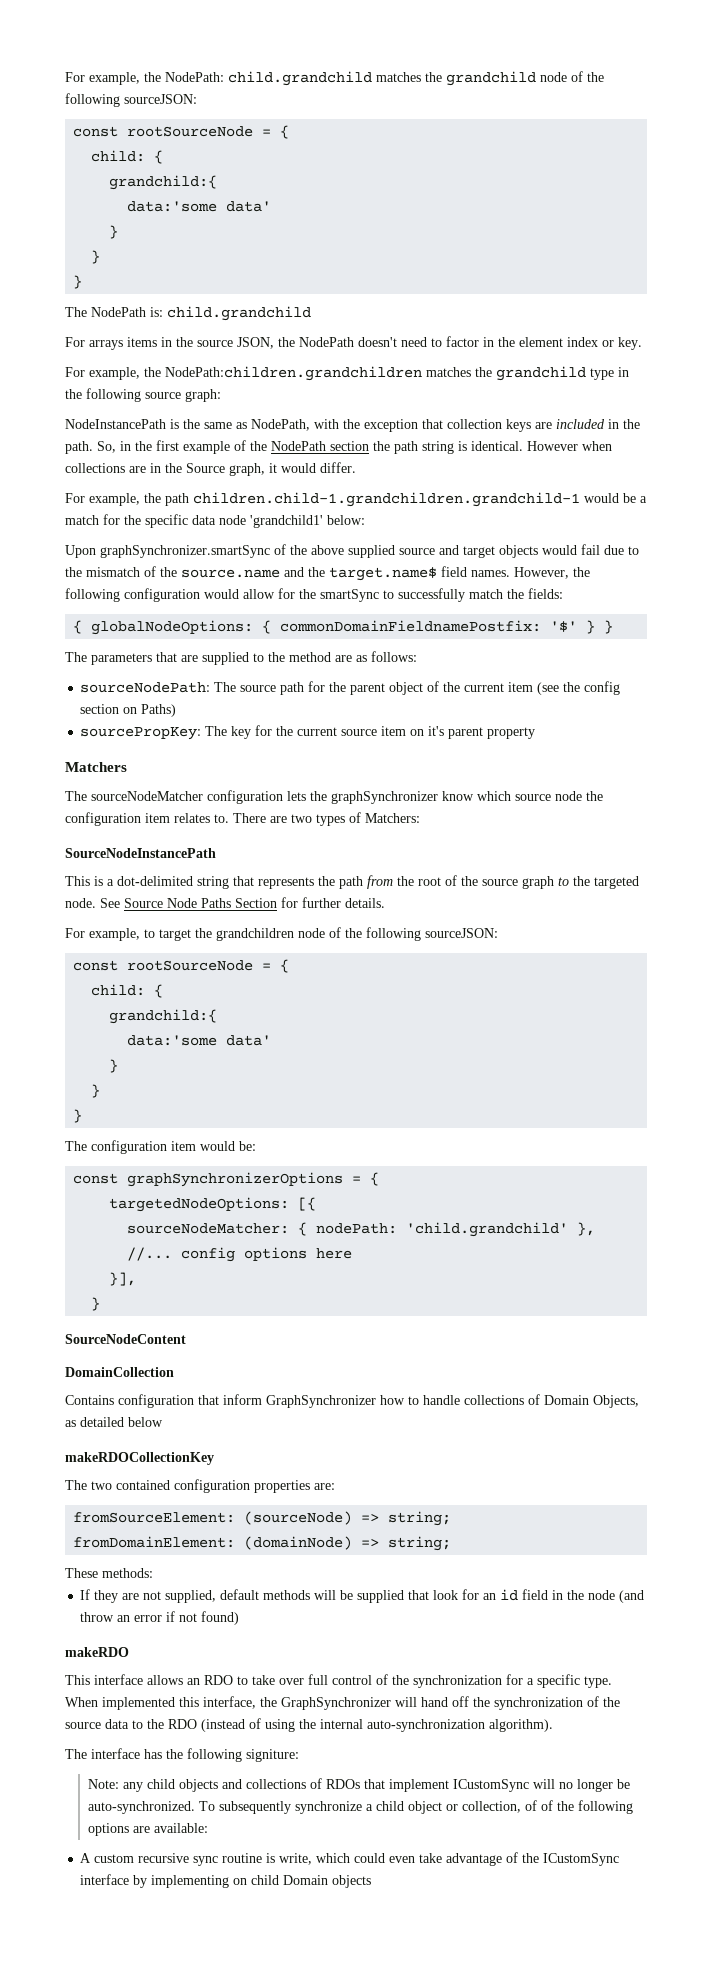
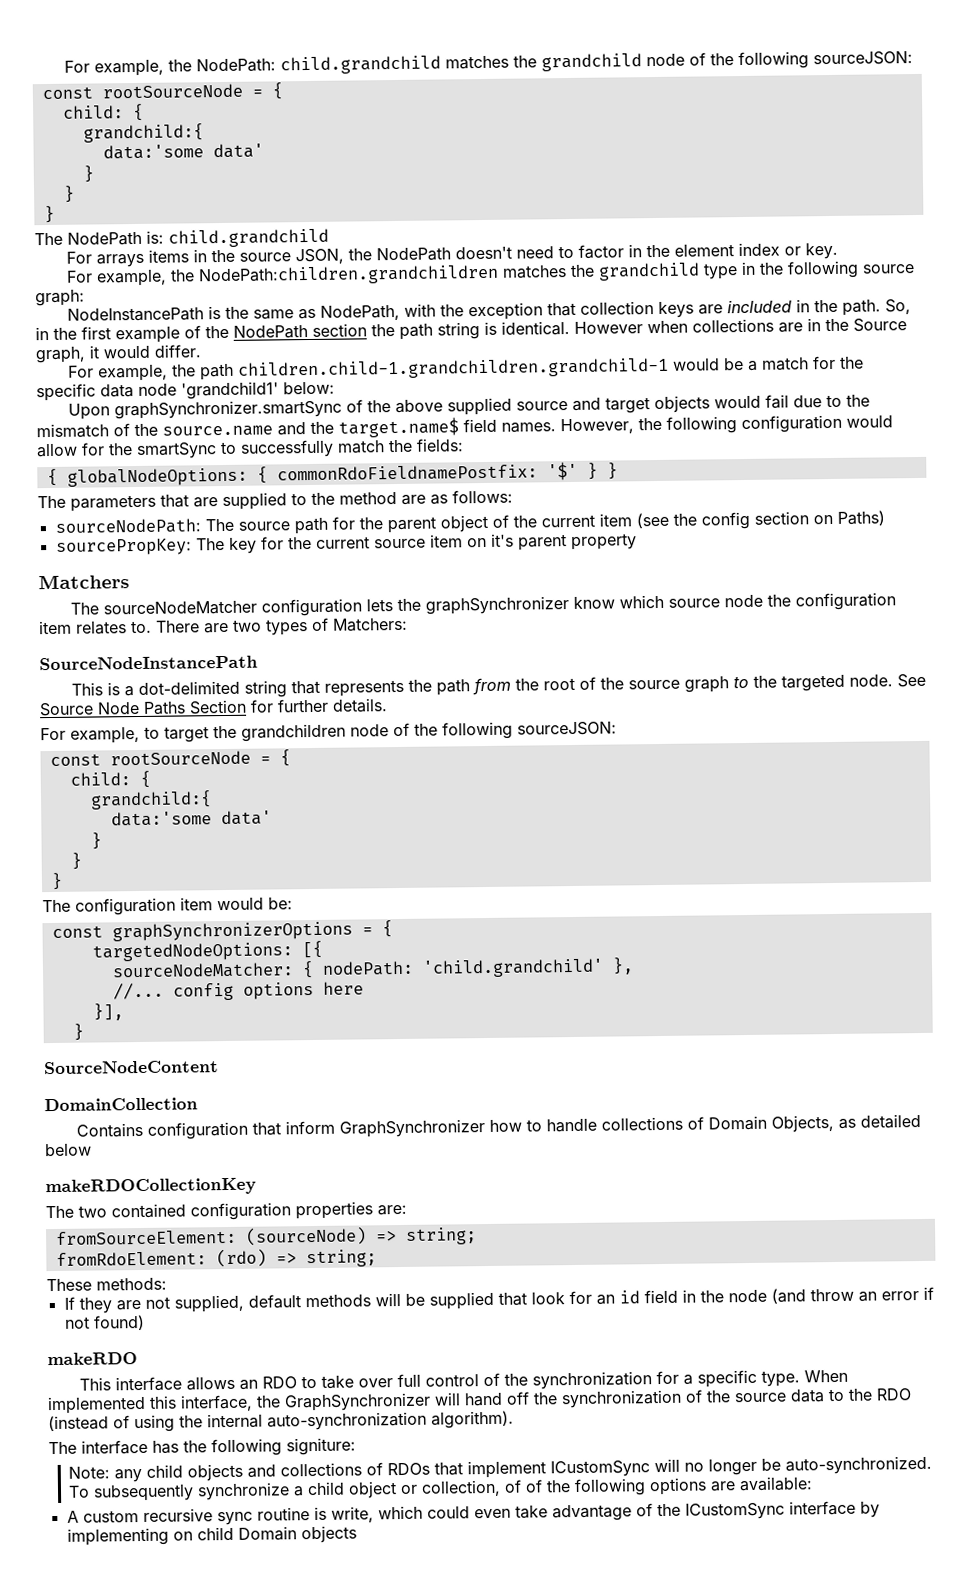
[280,620,542,632] commonDomainFieldnamePostfix: -> [276,464,538,482] commonRdoFieldnamePostfix:
[73,1536,353,1550] fromDomainElement: (domainNode) -> [55,1248,267,1268] fromRdoElement: (rdo)

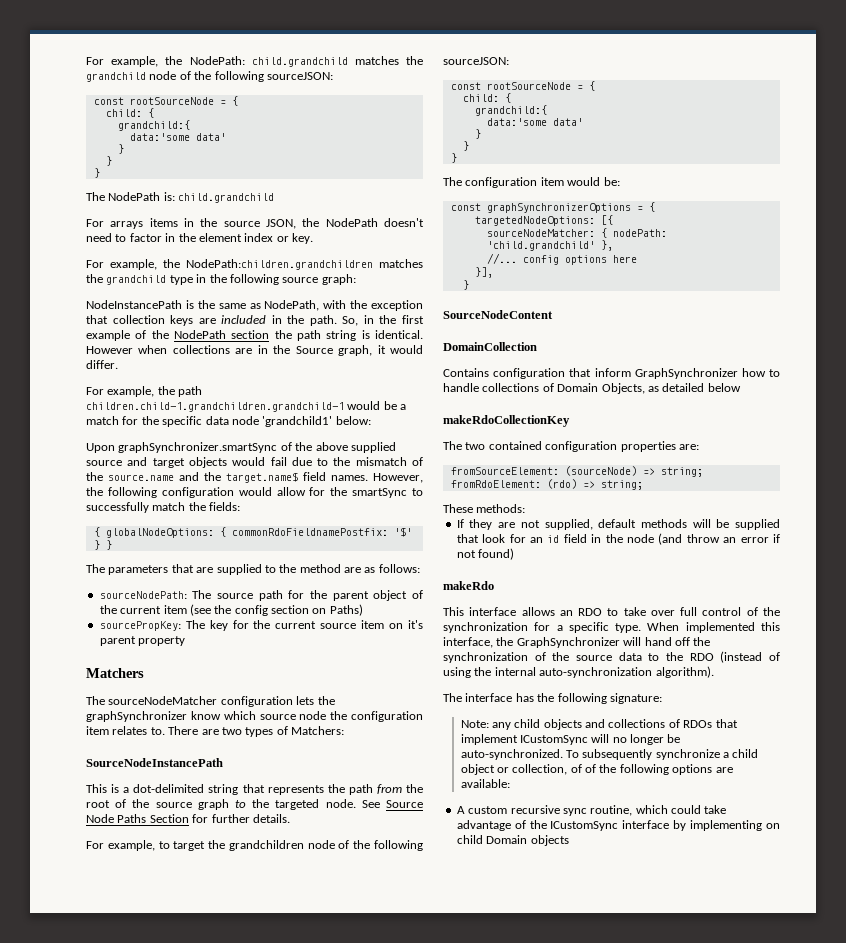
[45,1177,256,1197] makeRDOCollectionKey -> [443,415,570,427] makeRdoCollectionKey
[47,1352,138,1366] makeRDO -> [443,581,494,590] makeRdo
[286,1437,356,1456] signiture: -> [609,693,662,704] signature:
[256,1506,374,1523] routine is write, -> [590,805,633,816] routine,
[473,1508,511,1519] even -> (701, 809) none

